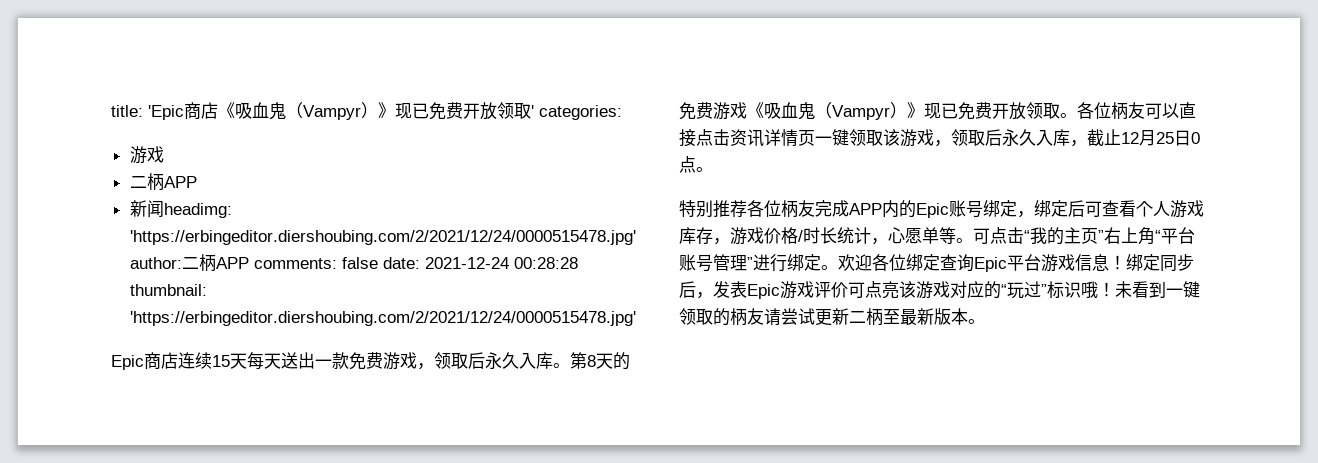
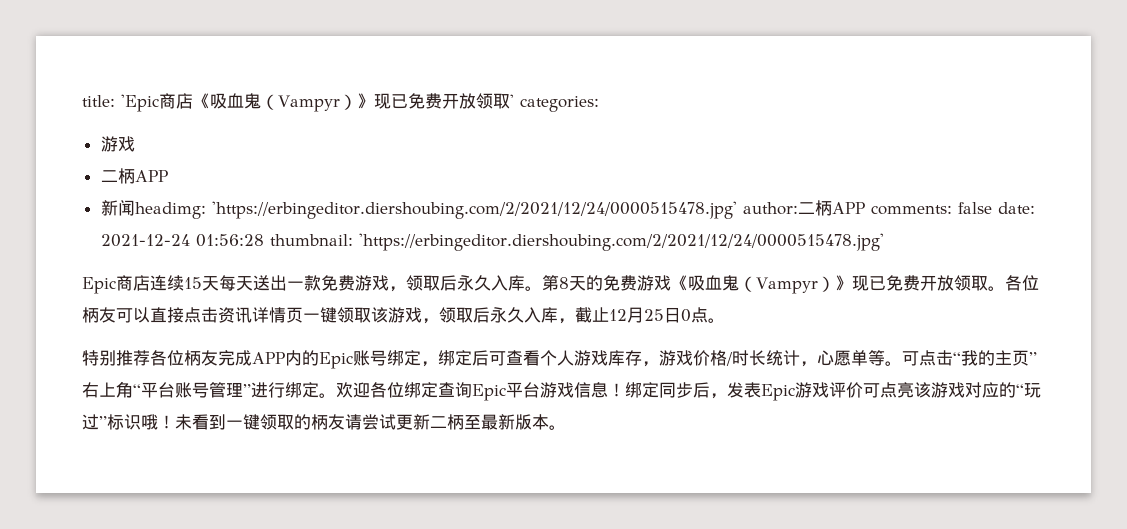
[513,257,578,269] 00:28:28 -> [195,234,264,247] 01:56:28

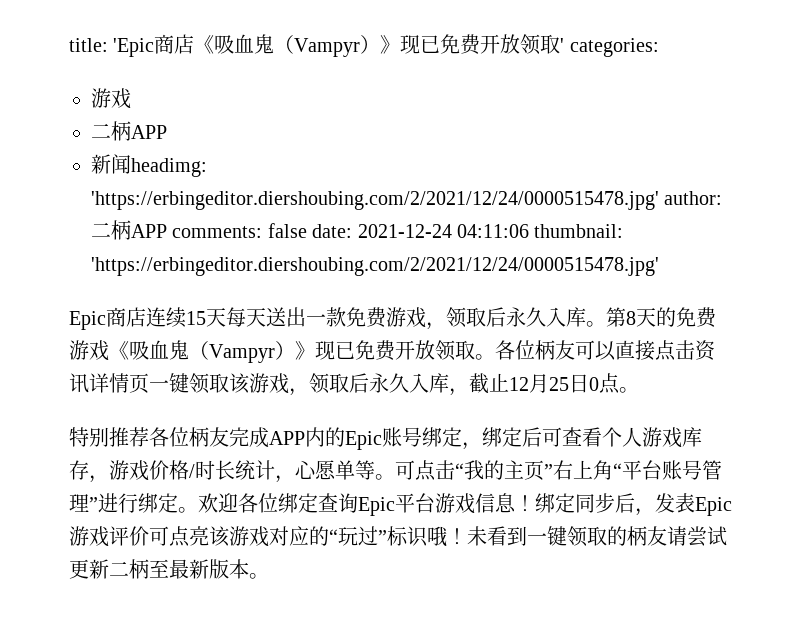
[195,234,264,247] 01:56:28 -> [457,224,529,238] 04:11:06

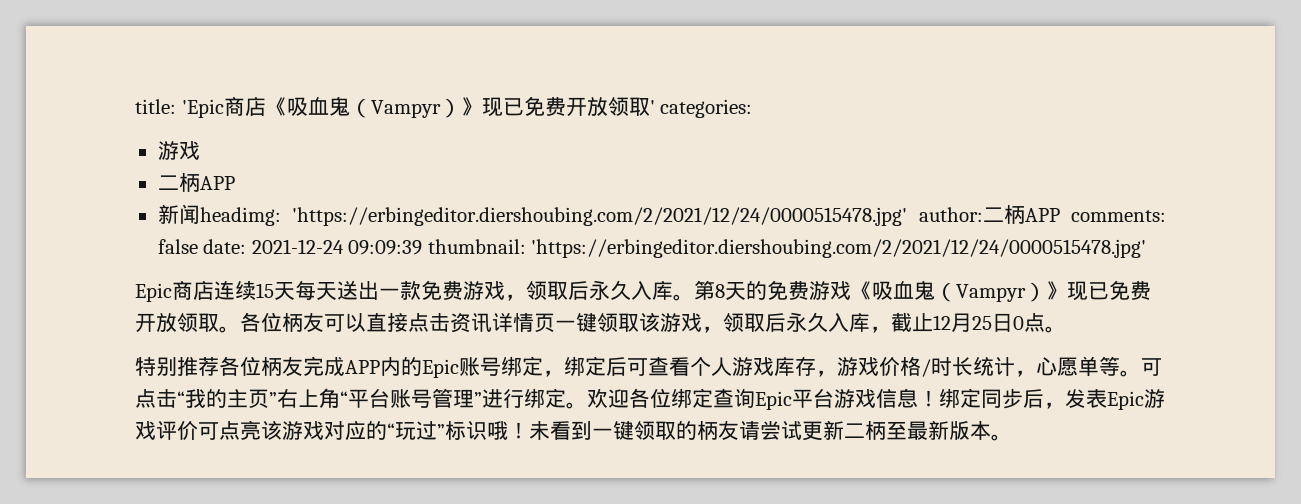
[457,224,529,238] 04:11:06 -> [348,240,423,255] 09:09:39

